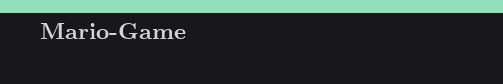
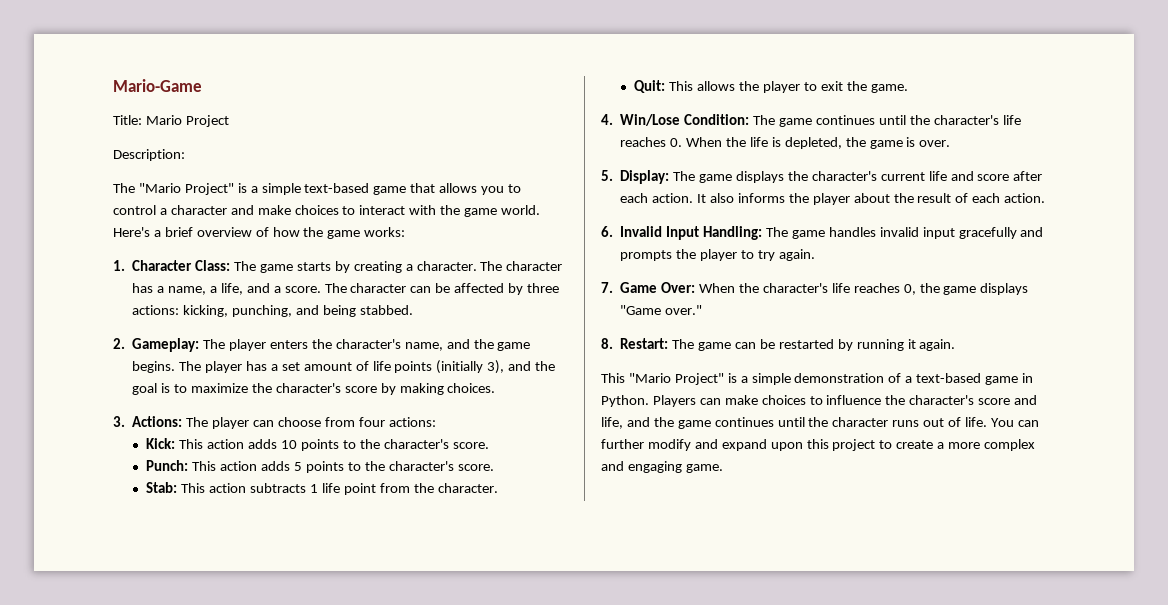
(186, 31) none -> [113,115,229,127] [113,149,185,161] [113,183,522,195] [113,205,541,217] [113,227,406,239] [113,260,563,273] [132,283,560,295] [132,305,413,317] [113,338,531,352] [132,360,556,374] [132,383,496,395] [113,416,436,429] [146,438,489,451] [146,460,494,473] [146,482,498,495] [634,80,908,93] [601,114,1021,127] [620,137,951,149] [601,170,1043,184] [620,193,1046,205] [601,226,1044,240] [620,249,815,261] [601,282,1029,295] [620,305,703,315] [601,338,956,351] [601,373,1034,385] [601,395,1038,407] [601,417,1039,429] [601,439,1036,451] [601,461,723,473] // Title: Mario Project // Description: // The "Mario Project" is a simple text-based game that allows you to control a character and make choices to interact with the game world. Here's a brief overview of how the game works: // 1. Character Class: The game starts by creating a character. The character has a name, a life, and a score. The character can be affected by three actions: kicking, punching, and being stabbed. // 2. Gameplay: The player enters the character's name, and the game begins. The player has a set amount of life points (initially 3), and the goal is to maximize the character's score by making choices. // 3. Actions: The player can choose from four actions: // Kick: This action adds 10 points to the character's score. // Punch: This action adds 5 points to the character's score. // Stab: This action subtracts 1 life point from the character. // Quit: This allows the player to exit the game. // 4. Win/Lose Condition: The game continues until the character's life reaches 0. When the life is depleted, the game is over. // 5. Display: The game displays the character's current life and score after each action. It also informs the player about the result of each action. // 6. Invalid Input Handling: The game handles invalid input gracefully and prompts the player to try again. // 7. Game Over: When the character's life reaches 0, the game displays "Game over." // 8. Restart: The game can be restarted by running it again. // This "Mario Project" is a simple demonstration of a text-based game in Python. Players can make choices to influence the character's score and life, and the game continues until the character runs out of life. You can further modify and expand upon this project to create a more complex and engaging game.

